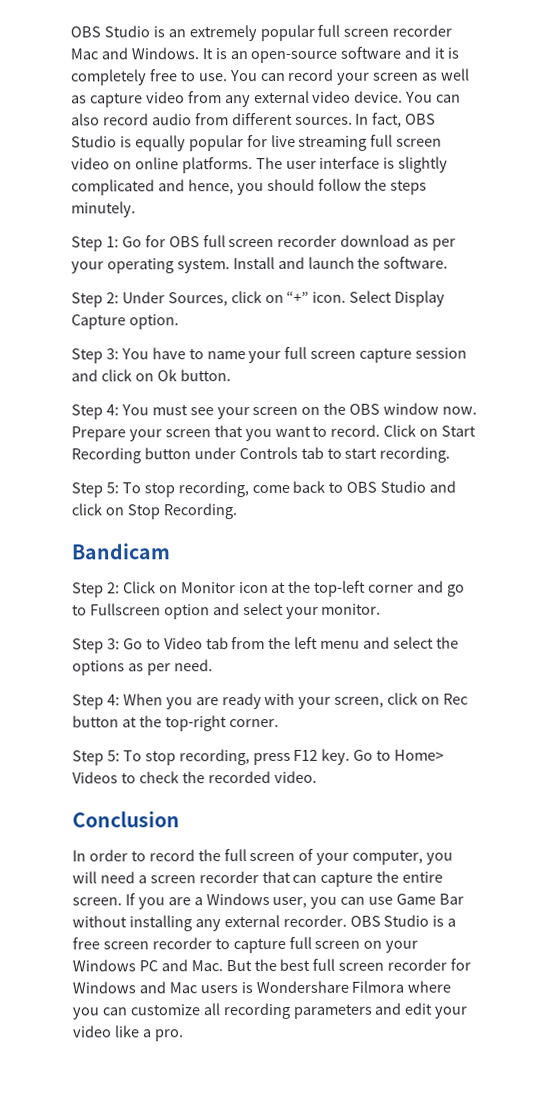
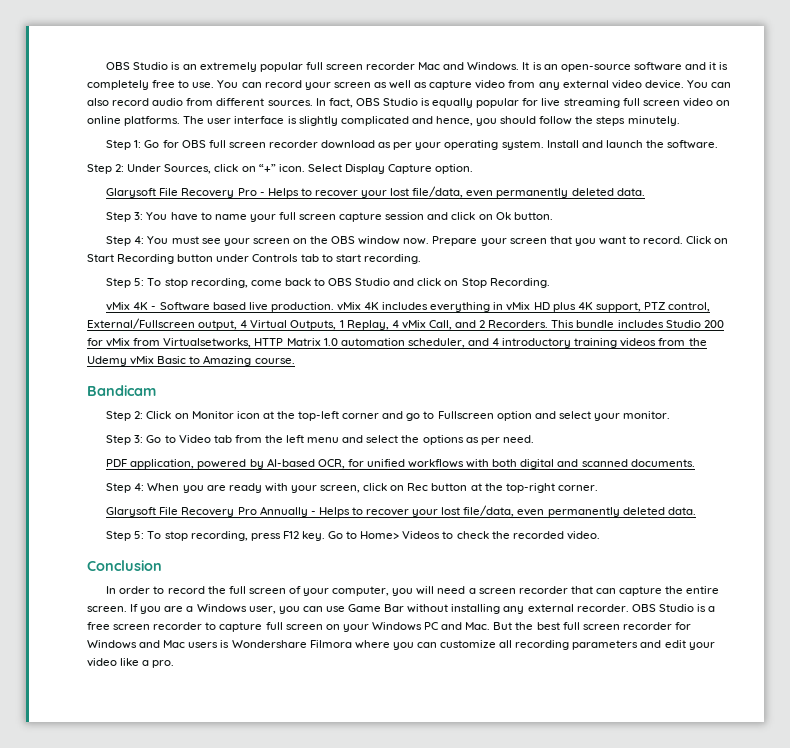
(179, 322) none -> [106,186,645,198] // Glarysoft File Recovery Pro - Helps to recover your lost file/data, even permanently deleted data.
(237, 511) none -> [106,302,711,312] [87,318,724,330] [87,338,707,348] [87,355,295,366] // vMix 4K - Software based live production. vMix 4K includes everything in vMix HD plus 4K support, PTZ control, External/Fullscreen output, 4 Virtual Outputs, 1 Replay, 4 vMix Call, and 2 Recorders. This bundle includes Studio 200 for vMix from Virtualsetworks, HTTP Matrix 1.0 automation scheduler, and 4 introductory training videos from the Udemy vMix Basic to Amazing course.
(213, 665) none -> [106,458,695,469] // PDF application, powered by AI-based OCR, for unified workflows with both digital and scanned documents.
(279, 723) none -> [106,505,696,517] // Glarysoft File Recovery Pro Annually - Helps to recover your lost file/data, even permanently deleted data.

